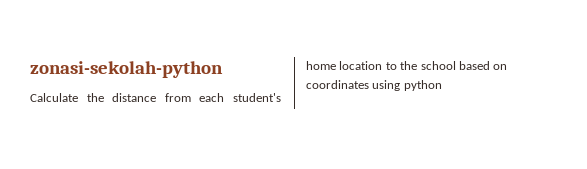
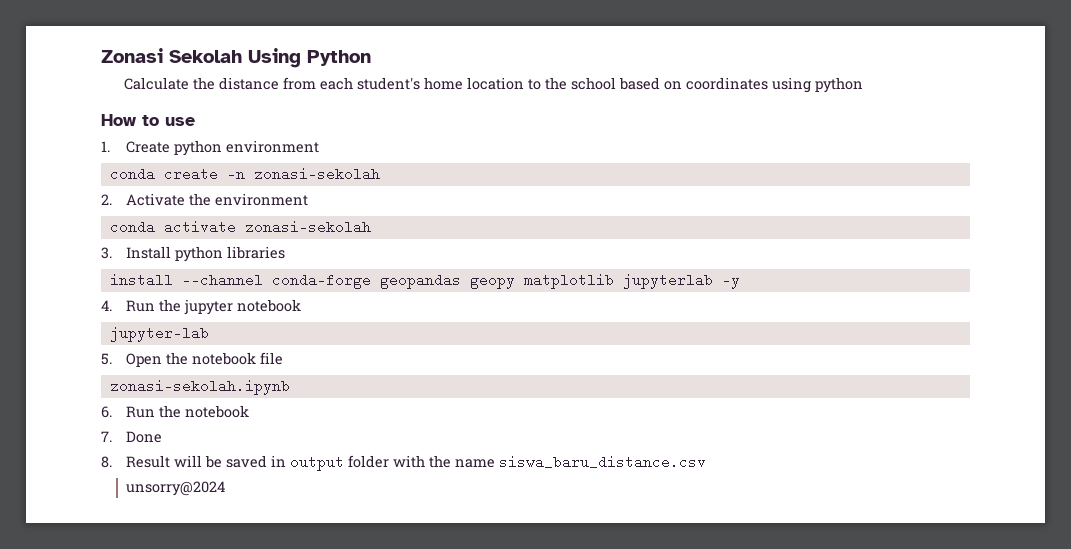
[30,61,223,78] zonasi-sekolah-python -> [101,48,371,68] Zonasi Sekolah Using Python
(442, 85) none -> [101,114,195,126] [101,140,319,156] [109,167,380,181] [101,193,308,206] [109,220,371,234] [101,246,285,262] [109,273,740,289] [101,299,301,315] [109,326,209,342] [101,352,283,367] [109,379,290,395] [101,405,249,418] [101,431,162,443] [101,455,706,471] [125,481,225,496] // How to use // 1. Create python environment // conda create -n zonasi-sekolah // 2. Activate the environment // conda activate zonasi-sekolah // 3. Install python libraries // install --channel conda-forge geopandas geopy matplotlib jupyterlab -y // 4. Run the jupyter notebook // jupyter-lab // 5. Open the notebook file // zonasi-sekolah.ipynb // 6. Run the notebook // 7. Done // 8. Result will be saved in output folder with the name siswa_baru_distance.csv // unsorry@2024

